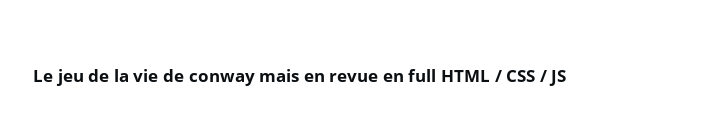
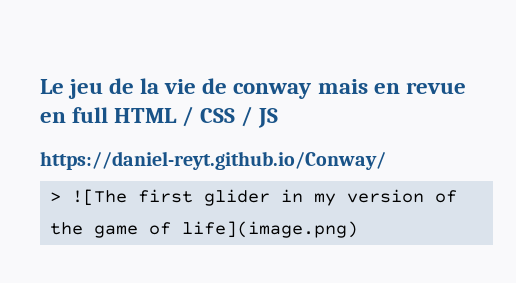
(567, 78) none -> [40,151,386,170] [49,189,457,206] [49,221,358,238] // https://daniel-reyt.github.io/Conway/ // > ![The first glider in my version of the game of life](image.png)

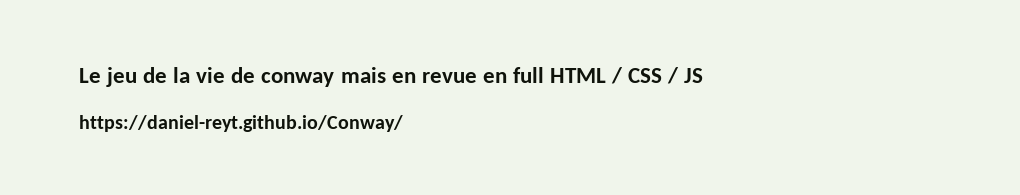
[49,189,457,206] [49,221,358,238] // > ![The first glider in my version of the game of life](image.png) -> (403, 123) none

